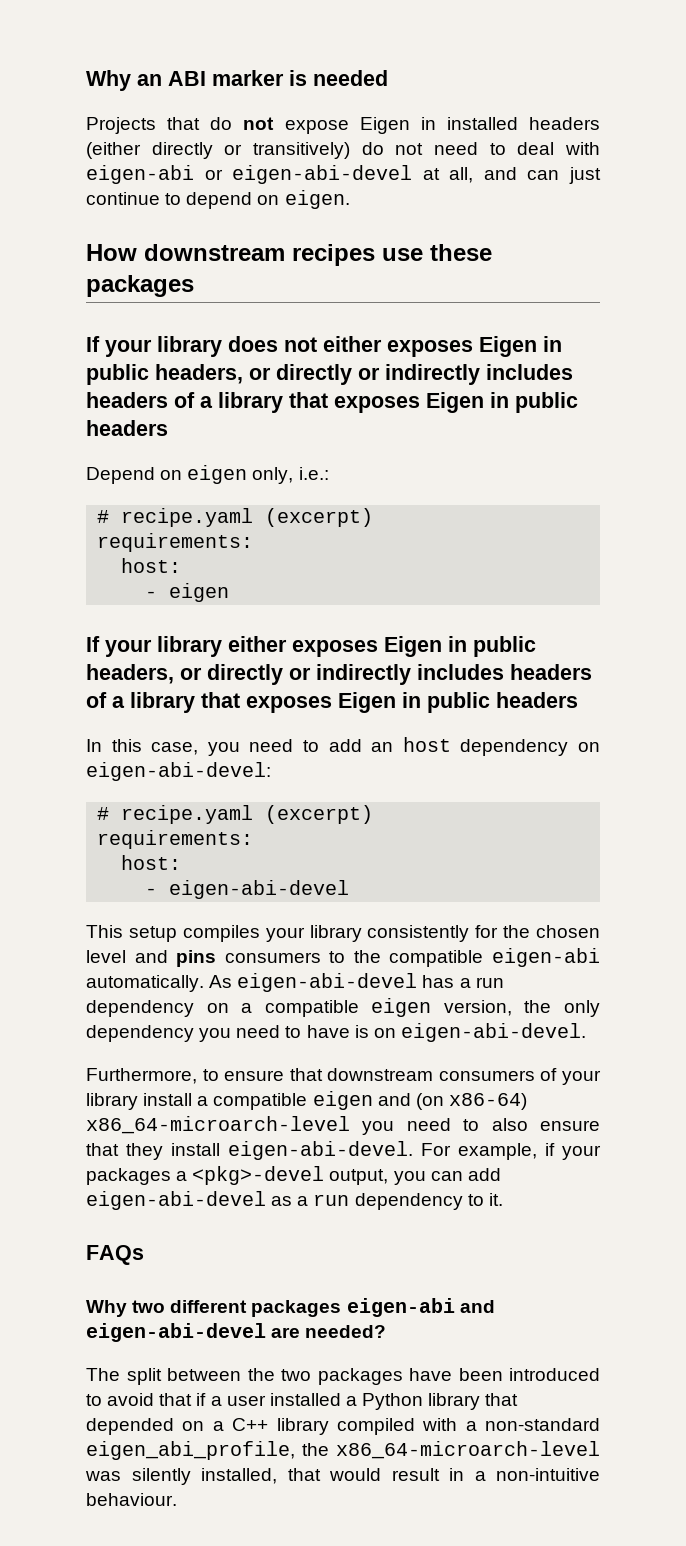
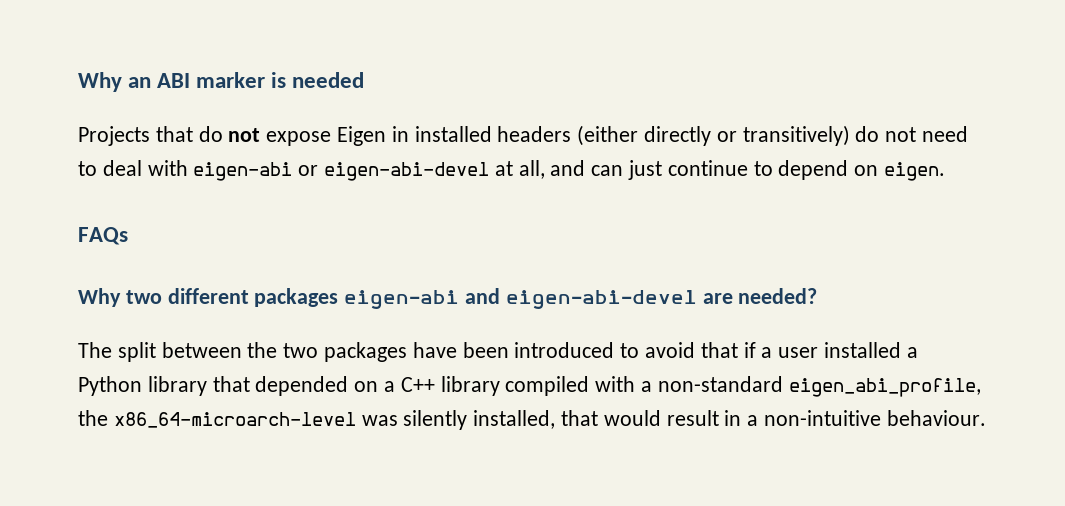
[86,244,492,266] [86,275,194,297] [86,336,562,357] [86,364,573,385] [86,392,578,413] [86,420,168,436] [86,465,329,484] [97,508,374,527] [97,533,254,552] [121,558,182,573] [145,583,230,602] [86,636,536,657] [86,664,592,685] [86,692,578,713] [86,737,601,756] [86,762,271,781] [97,805,374,824] [97,830,254,849] [121,855,182,870] [145,880,350,899] [86,925,600,942] [86,948,600,967] [86,973,504,992] [86,998,600,1017] [86,1023,586,1042] [86,1068,601,1085] [86,1091,527,1110] [86,1116,600,1135] [86,1141,601,1160] [86,1166,501,1185] [86,1191,503,1210] // How downstream recipes use these packages // If your library does not either exposes Eigen in public headers, or directly or indirectly includes headers of a library that exposes Eigen in public headers // Depend on eigen only, i.e.: // # recipe.yaml (excerpt) // requirements: // host: // - eigen // If your library either exposes Eigen in public headers, or directly or indirectly includes headers of a library that exposes Eigen in public headers // In this case, you need to add an host dependency on eigen-abi-devel: // # recipe.yaml (excerpt) // requirements: // host: // - eigen-abi-devel // This setup compiles your library consistently for the chosen level and pins consumers to the compatible eigen-abi automatically. As eigen-abi-devel has a run dependency on a compatible eigen version, the only dependency you need to have is on eigen-abi-devel. // Furthermore, to ensure that downstream consumers of your library install a compatible eigen and (on x86-64) x86_64-microarch-level you need to also ensure that they install eigen-abi-devel. For example, if your packages a <pkg>-devel output, you can add eigen-abi-devel as a run dependency to it. -> (946, 171) none

